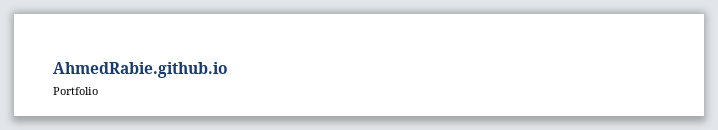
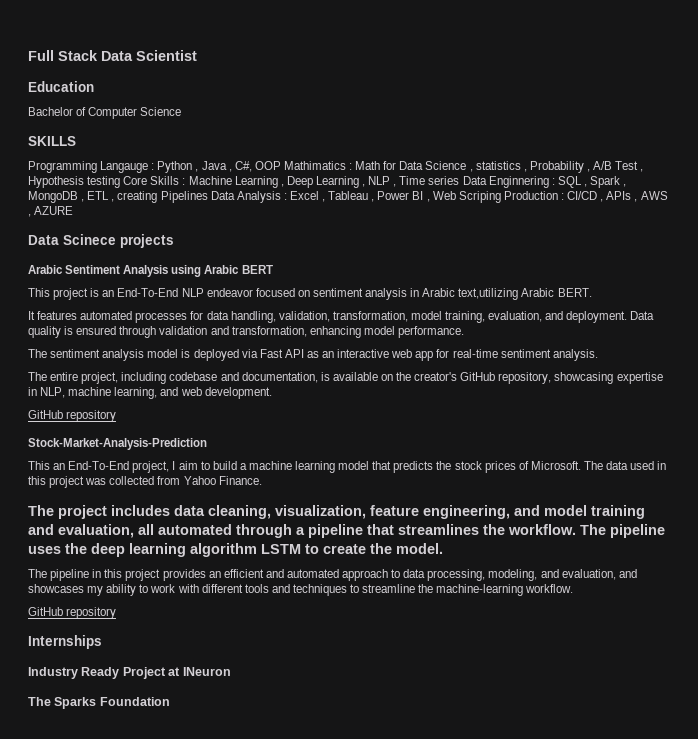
[53,62,228,78] [53,87,98,95] AhmedRabie.github.io // Portfolio -> [28,50,197,61] [28,81,94,92] [28,107,182,119] [28,136,76,146] [28,161,644,173] [28,176,627,188] [28,191,668,203] [28,206,74,217] [28,234,174,248] [28,265,273,277] [28,288,592,300] [28,311,655,323] [28,326,464,338] [28,349,598,361] [28,372,663,384] [28,387,272,399] [28,410,117,422] [28,438,207,450] [28,461,667,473] [28,476,262,488] [28,505,645,519] [28,524,665,538] [28,543,443,557] [28,569,637,581] [28,584,574,596] [28,607,117,619] [28,635,102,649] [28,667,231,679] [28,697,170,709] Full Stack Data Scientist // Education // Bachelor of Computer Science // SKILLS // Programming Langauge : Python , Java , C#, OOP Mathimatics : Math for Data Science , statistics , Probability , A/B Test , Hypothesis testing Core Skills : Machine Learning , Deep Learning , NLP , Time series Data Enginnering : SQL , Spark , MongoDB , ETL , creating Pipelines Data Analysis : Excel , Tableau , Power BI , Web Scriping Production : CI/CD , APIs , AWS , AZURE // Data Scinece projects // Arabic Sentiment Analysis using Arabic BERT // This project is an End-To-End NLP endeavor focused on sentiment analysis in Arabic text,utilizing Arabic BERT. // It features automated processes for data handling, validation, transformation, model training, evaluation, and deployment. Data quality is ensured through validation and transformation, enhancing model performance. // The sentiment analysis model is deployed via Fast API as an interactive web app for real-time sentiment analysis. // The entire project, including codebase and documentation, is available on the creator's GitHub repository, showcasing expertise in NLP, machine learning, and web development. // GitHub repository // Stock-Market-Analysis-Prediction // This an End-To-End project, I aim to build a machine learning model that predicts the stock prices of Microsoft. The data used in this project was collected from Yahoo Finance. // The project includes data cleaning, visualization, feature engineering, and model training and evaluation, all automated through a pipeline that streamlines the workflow. The pipeline uses the deep learning algorithm LSTM to create the model. // The pipeline in this project provides an efficient and automated approach to data processing, modeling, and evaluation, and showcases my ability to work with different tools and techniques to streamline the machine-learning workflow. // GitHub repository // Internships // Industry Ready Project at INeuron // The Sparks Foundation

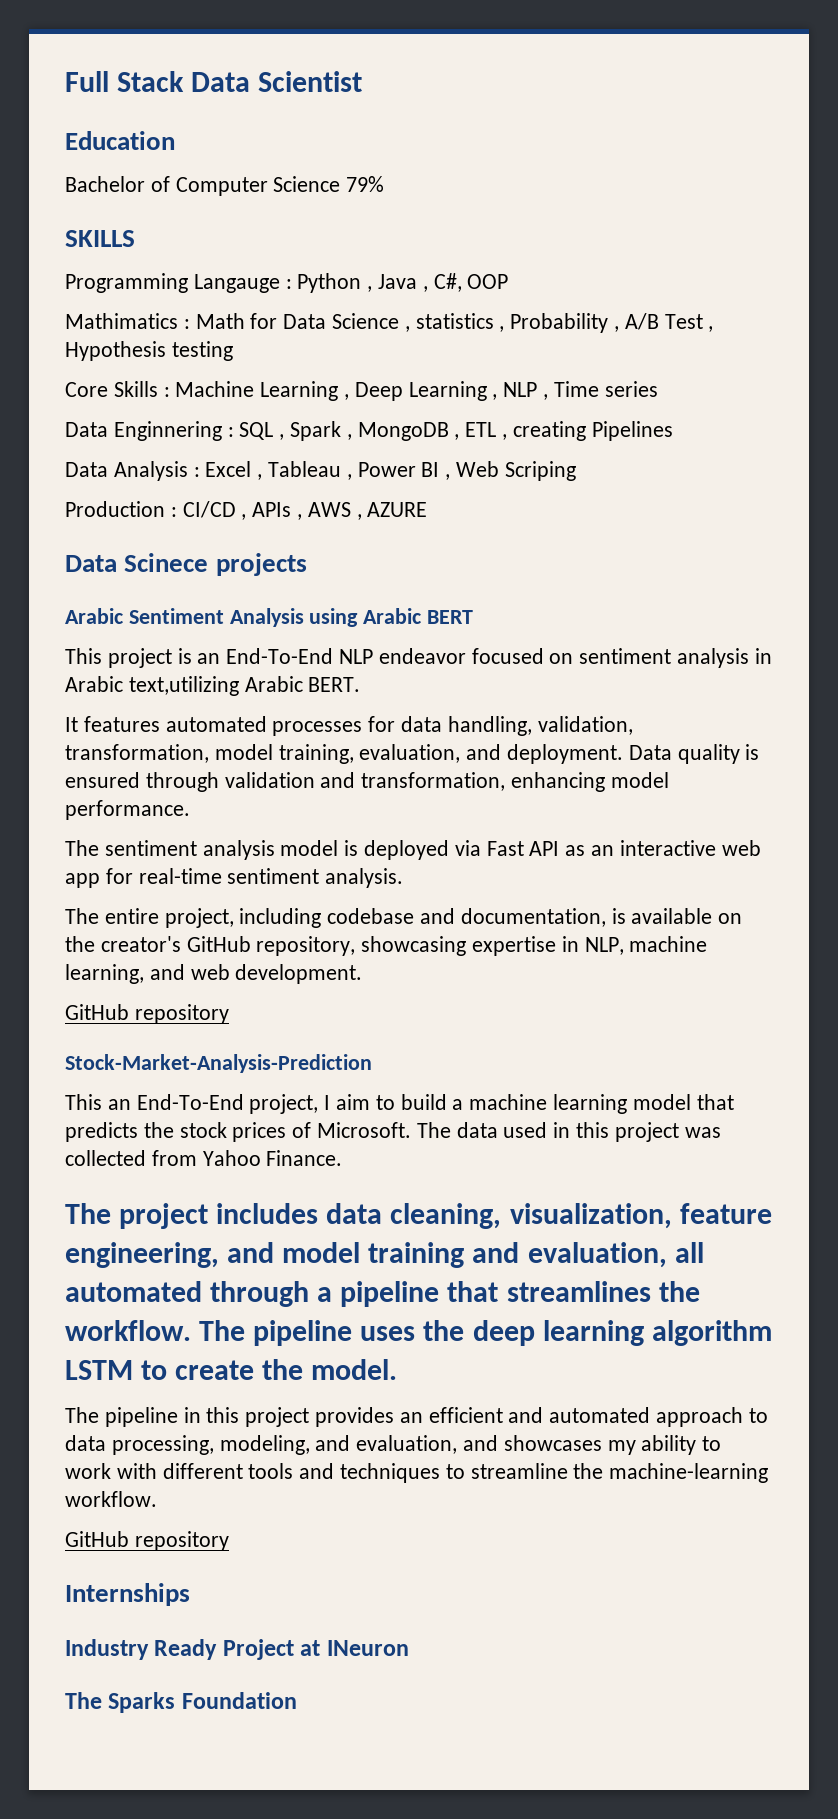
(182, 111) none -> [346,176,385,192] 79%
(281, 165) none -> (509, 281) //
(121, 182) none -> (233, 351) //
(460, 180) none -> (658, 389) //
(208, 197) none -> (673, 431) //
(501, 197) none -> (576, 471) //

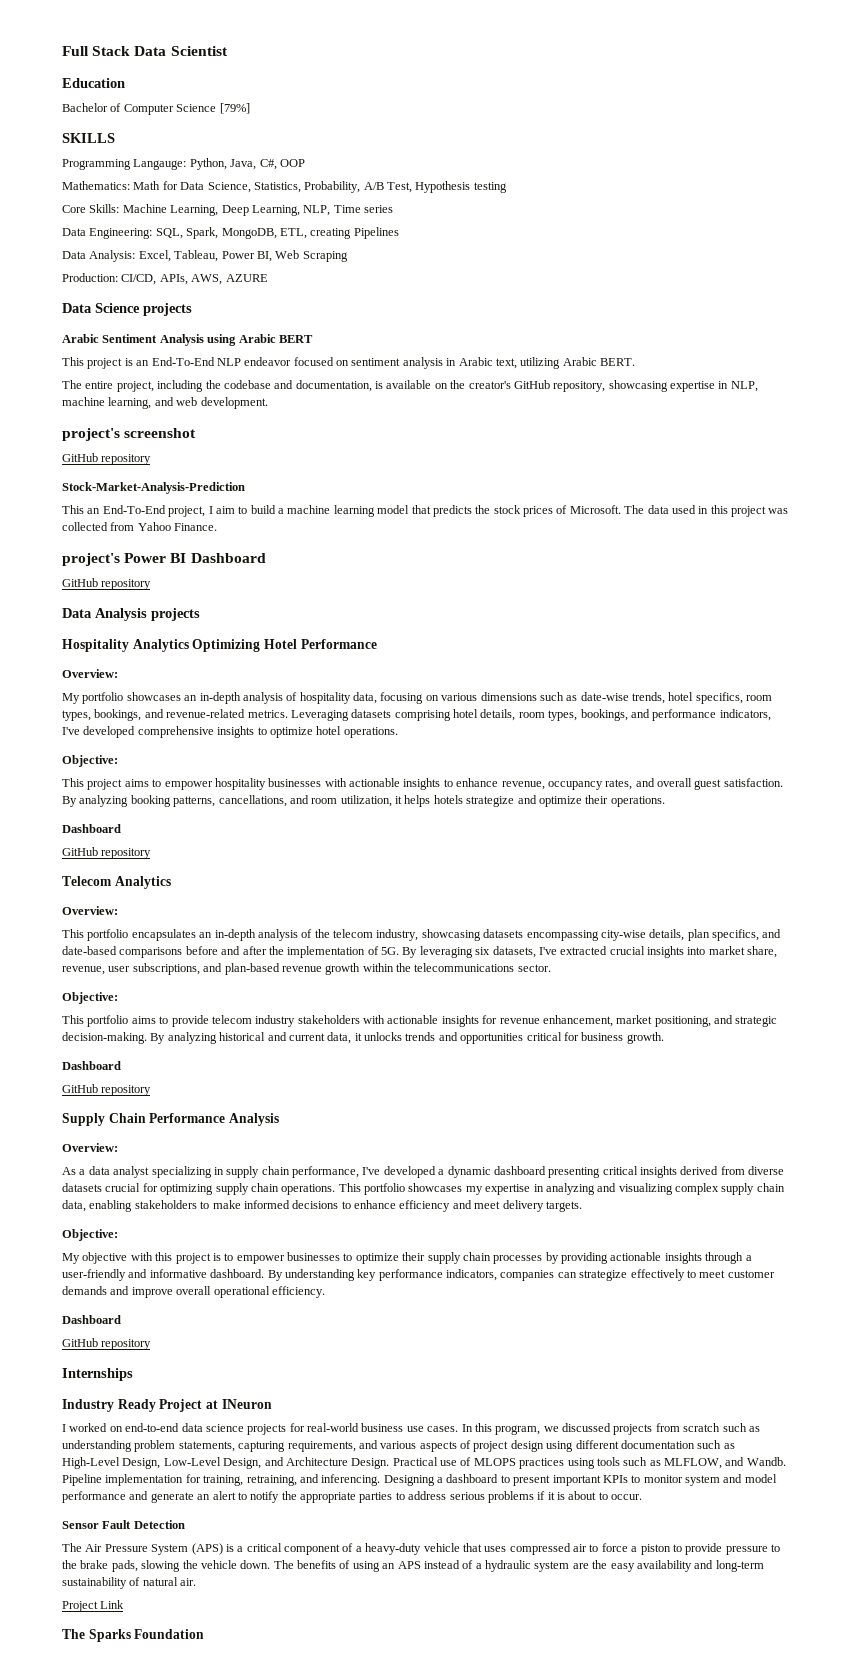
[346,176,385,192] 79% -> [219,103,250,114] [79%]
[193,273,428,293] Langauge : Python , Java , -> [133,158,257,170] Langauge: Python, Java,
[65,313,190,329] Mathimatics : -> [62,181,130,190] Mathematics:
[332,313,714,333] [65,341,233,361] [65,381,658,401] [65,421,673,441] [65,461,576,481] [65,501,362,520] Science , statistics , Probability , A/B Test , Hypothesis testing // Core Skills : Machine Learning , Deep Learning , NLP , Time series // Data Enginnering : SQL , Spark , MongoDB , ETL , creating Pipelines // Data Analysis : Excel , Tableau , Power BI , Web Scriping // Production : CI/CD , APIs , AWS , -> [207,181,507,193] [62,204,393,216] [62,227,399,239] [62,250,348,262] [62,273,223,285] Science, Statistics, Probability, A/B Test, Hypothesis testing // Core Skills: Machine Learning, Deep Learning, NLP, Time series // Data Engineering: SQL, Spark, MongoDB, ETL, creating Pipelines // Data Analysis: Excel, Tableau, Power BI, Web Scraping // Production: CI/CD, APIs, AWS,
[124,553,209,572] Scinece -> [95,303,140,313] Science
[128,676,239,696] text,utilizing -> [495,357,561,369] text, utilizing
[65,716,633,736] [65,744,760,764] [65,772,669,792] [65,800,190,820] [65,840,761,860] [65,868,404,888] // It features automated processes for data handling, validation, transformation, model training, evaluation, and deployment. Data quality is ensured through validation and transformation, enhancing model performance. // The sentiment analysis model is deployed via Fast API as an interactive web app for real-time sentiment analysis. -> (635, 362) none
(322, 918) none -> [205,380,221,389] the
(363, 974) none -> [62,428,197,441] // project's screenshot
[65,1203,772,1229] [65,1242,704,1268] [65,1281,700,1307] [65,1320,772,1346] [65,1359,398,1380] [65,1407,768,1427] [65,1435,722,1455] [65,1463,769,1483] [65,1491,157,1507] The project includes data cleaning, visualization, feature engineering, and model training and evaluation, all automated through a pipeline that streamlines the workflow. The pipeline uses the deep learning algorithm LSTM to create the model. // The pipeline in this project provides an efficient and automated approach to data processing, modeling, and evaluation, and showcases my ability to work with different tools and techniques to streamline the machine-learning workflow. -> [62,553,266,566] [62,578,152,590] [62,608,200,621] [62,639,377,652] [62,669,118,678] [62,692,773,704] [62,709,771,721] [62,726,398,738] [62,755,118,767] [62,778,783,790] [62,795,665,807] [62,824,121,833] [62,847,152,859] [62,876,171,889] [62,906,118,915] [62,929,782,941] [62,946,778,958] [62,963,551,975] [62,992,118,1004] [62,1015,778,1027] [62,1032,664,1044] [62,1061,121,1070] [62,1084,152,1096] [62,1113,279,1126] [62,1143,118,1152] [62,1166,785,1178] [62,1183,785,1195] [62,1200,582,1212] [62,1229,118,1241] [62,1252,752,1264] [62,1269,775,1281] [62,1286,325,1298] [62,1315,121,1324] project's Power BI Dashboard // GitHub repository // Data Analysis projects // Hospitality Analytics Optimizing Hotel Performance // Overview: // My portfolio showcases an in-depth analysis of hospitality data, focusing on various dimensions such as date-wise trends, hotel specifics, room types, bookings, and revenue-related metrics. Leveraging datasets comprising hotel details, room types, bookings, and performance indicators, I've developed comprehensive insights to optimize hotel operations. // Objective: // This project aims to empower hospitality businesses with actionable insights to enhance revenue, occupancy rates, and overall guest satisfaction. By analyzing booking patterns, cancellations, and room utilization, it helps hotels strategize and optimize their operations. // Dashboard // GitHub repository // Telecom Analytics // Overview: // This portfolio encapsulates an in-depth analysis of the telecom industry, showcasing datasets encompassing city-wise details, plan specifics, and date-based comparisons before and after the implementation of 5G. By leveraging six datasets, I've extracted crucial insights into market share, revenue, user subscriptions, and plan-based revenue growth within the telecommunications sector. // Objective: // This portfolio aims to provide telecom industry stakeholders with actionable insights for revenue enhancement, market positioning, and strategic decision-making. By analyzing historical and current data, it unlocks trends and opportunities critical for business growth. // Dashboard // GitHub repository // Supply Chain Performance Analysis // Overview: // As a data analyst specializing in supply chain performance, I've developed a dynamic dashboard presenting critical insights derived from diverse datasets crucial for optimizing supply chain operations. This portfolio showcases my expertise in analyzing and visualizing complex supply chain data, enabling stakeholders to make informed decisions to enhance efficiency and meet delivery targets. // Objective: // My objective with this project is to empower businesses to optimize their supply chain processes by providing actionable insights through a user-friendly and informative dashboard. By understanding key performance indicators, companies can strategize effectively to meet customer demands and improve overall operational efficiency. // Dashboard
(409, 1648) none -> [62,1423,760,1435] [62,1440,735,1452] [62,1457,786,1469] [62,1474,777,1486] [62,1491,643,1503] [62,1520,185,1529] [62,1543,780,1555] [62,1560,764,1572] [62,1577,197,1589] [62,1600,125,1612] // I worked on end-to-end data science projects for real-world business use cases. In this program, we discussed projects from scratch such as understanding problem statements, capturing requirements, and various aspects of project design using different documentation such as High-Level Design, Low-Level Design, and Architecture Design. Practical use of MLOPS practices using tools such as MLFLOW, and Wandb. Pipeline implementation for training, retraining, and inferencing. Designing a dashboard to present important KPIs to monitor system and model performance and generate an alert to notify the appropriate parties to address serious problems if it is about to occur. // Sensor Fault Detection // The Air Pressure System (APS) is a critical component of a heavy-duty vehicle that uses compressed air to force a piston to provide pressure to the brake pads, slowing the vehicle down. The benefits of using an APS instead of a hydraulic system are the easy availability and long-term sustainability of natural air. // Project Link

